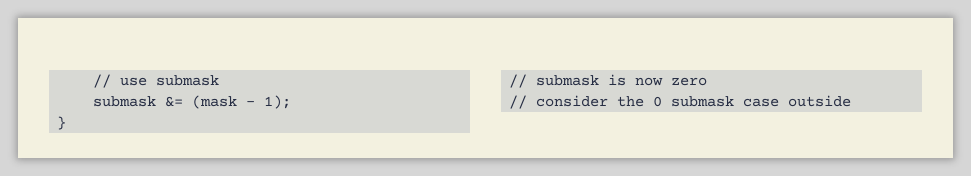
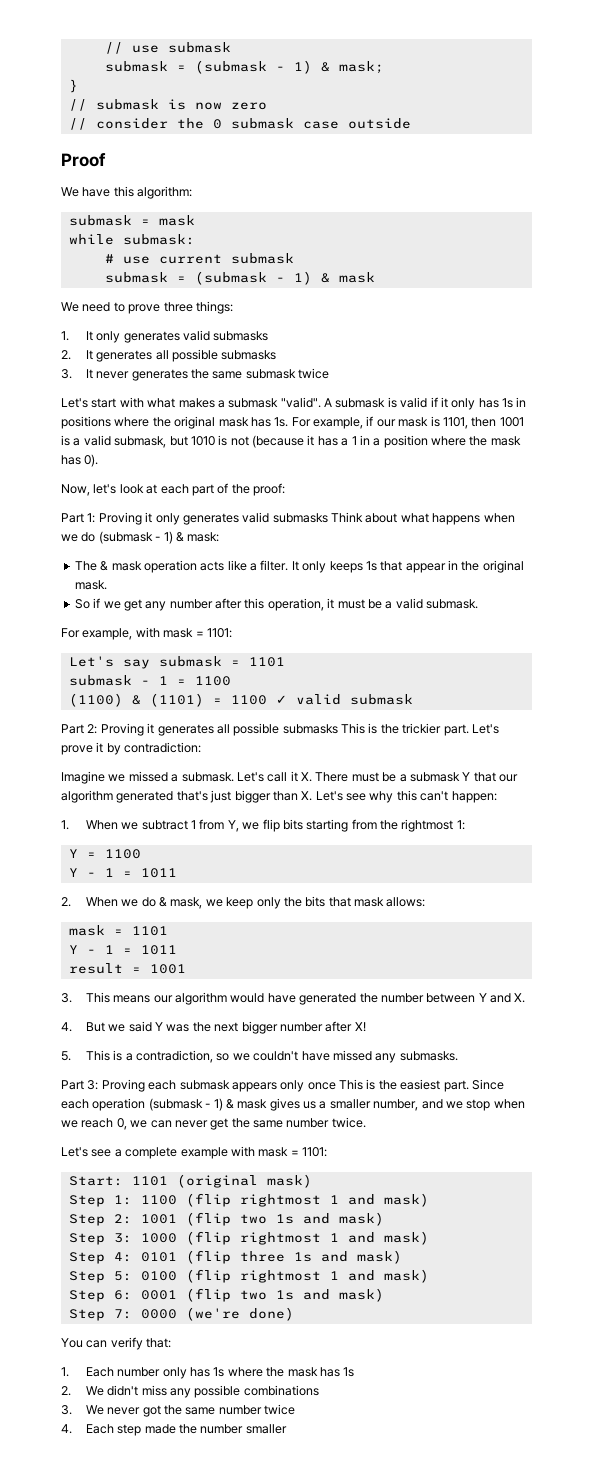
[164,95,291,109] &= (mask - 1); -> [176,60,384,74] = (submask - 1) & mask;
(851, 101) none -> [61,153,106,167] [61,186,193,199] [68,215,195,226] [68,234,195,245] [104,253,294,264] [104,271,375,285] [61,301,233,314] [61,330,269,343] [61,349,277,362] [61,368,330,381] [61,397,527,410] [61,416,524,429] [61,435,521,448] [61,454,99,467] [61,483,285,496] [61,512,515,525] [61,531,220,544] [74,560,524,573] [74,580,107,590] [74,598,478,611] [61,627,232,640] [68,656,285,669] [68,675,231,686] [68,693,413,707] [61,723,499,736] [61,742,202,755] [61,771,518,784] [61,790,497,803] [61,819,465,832] [68,849,141,859] [68,868,177,878] [61,896,426,909] [68,925,168,936] [68,945,177,955] [68,963,186,974] [61,992,526,1005] [61,1021,366,1034] [61,1050,458,1063] [61,1079,504,1092] [61,1098,525,1111] [61,1117,366,1130] [61,1146,327,1159] [68,1174,312,1188] [68,1193,429,1207] [68,1212,384,1226] [68,1231,429,1245] [68,1250,402,1264] [68,1269,429,1283] [68,1288,384,1302] [68,1307,294,1321] [61,1337,172,1350] [61,1367,355,1379] [61,1385,319,1398] [61,1404,296,1417] [61,1424,287,1436] // Proof // We have this algorithm: // submask = mask // while submask: // # use current submask // submask = (submask - 1) & mask // We need to prove three things: // 1. It only generates valid submasks // 2. It generates all possible submasks // 3. It never generates the same submask twice // Let's start with what makes a submask "valid". A submask is valid if it only has 1s in positions where the original mask has 1s. For example, if our mask is 1101, then 1001 is a valid submask, but 1010 is not (because it has a 1 in a position where the mask has 0). // Now, let's look at each part of the proof: // Part 1: Proving it only generates valid submasks Think about what happens when we do (submask - 1) & mask: // The & mask operation acts like a filter. It only keeps 1s that appear in the original mask. // So if we get any number after this operation, it must be a valid submask. // For example, with mask = 1101: // Let's say submask = 1101 // submask - 1 = 1100 // (1100) & (1101) = 1100 ✓ valid submask // Part 2: Proving it generates all possible submasks This is the trickier part. Let's prove it by contradiction: // Imagine we missed a submask. Let's call it X. There must be a submask Y that our algorithm generated that's just bigger than X. Let's see why this can't happen: // 1. When we subtract 1 from Y, we flip bits starting from the rightmost 1: // Y = 1100 // Y - 1 = 1011 // 2. When we do & mask, we keep only the bits that mask allows: // mask = 1101 // Y - 1 = 1011 // result = 1001 // 3. This means our algorithm would have generated the number between Y and X. // 4. But we said Y was the next bigger number after X! // 5. This is a contradiction, so we couldn't have missed any submasks. // Part 3: Proving each submask appears only once This is the easiest part. Since each operation (submask - 1) & mask gives us a smaller number, and we stop when we reach 0, we can never get the same number twice. // Let's see a complete example with mask = 1101: // Start: 1101 (original mask) // Step 1: 1100 (flip rightmost 1 and mask) // Step 2: 1001 (flip two 1s and mask) // Step 3: 1000 (flip rightmost 1 and mask) // Step 4: 0101 (flip three 1s and mask) // Step 5: 0100 (flip rightmost 1 and mask) // Step 6: 0001 (flip two 1s and mask) // Step 7: 0000 (we're done) // You can verify that: // 1. Each number only has 1s where the mask has 1s // 2. We didn't miss any possible combinations // 3. We never got the same number twice // 4. Each step made the number smaller

